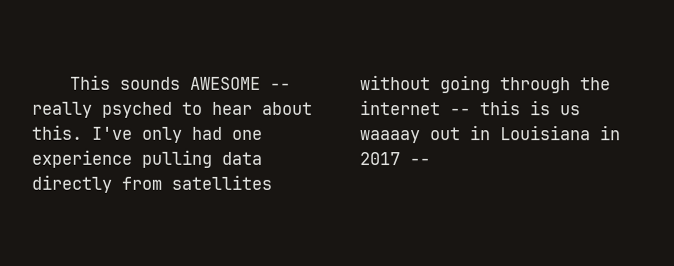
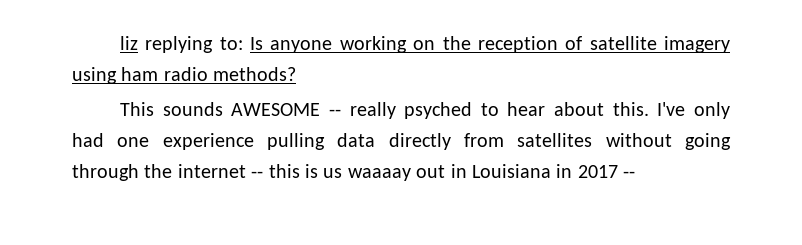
(70, 82) none -> [120,36,731,53] [72,67,297,84] liz replying to: Is anyone working on the reception of satellite imagery using ham radio methods? //

